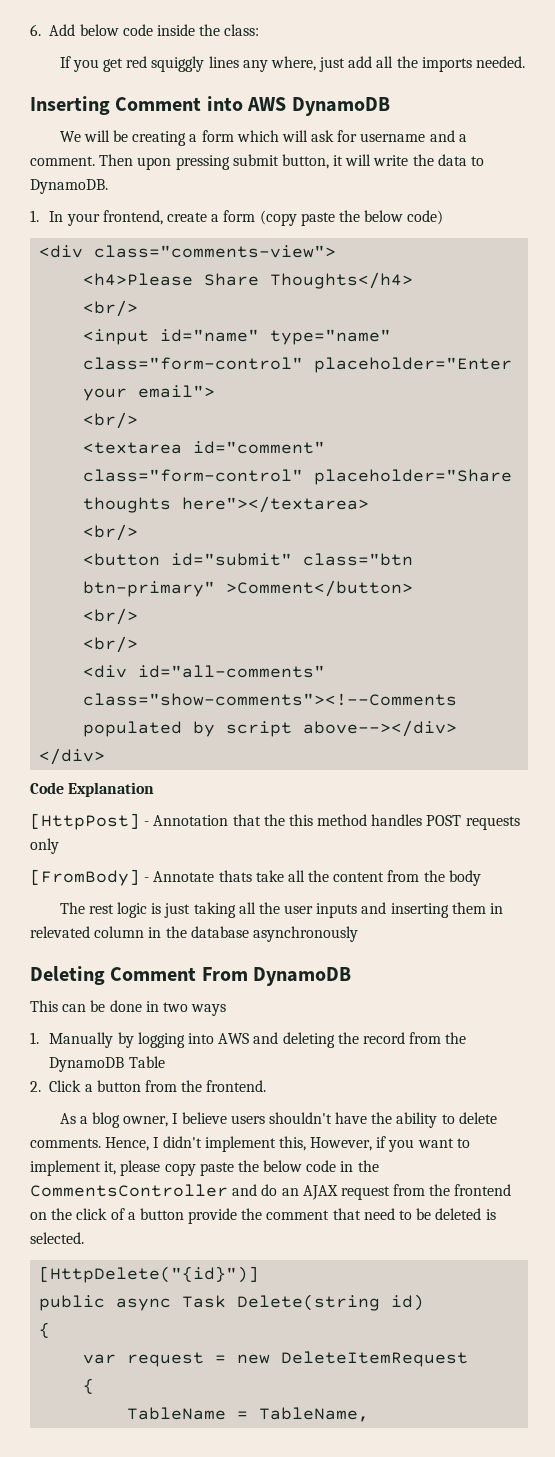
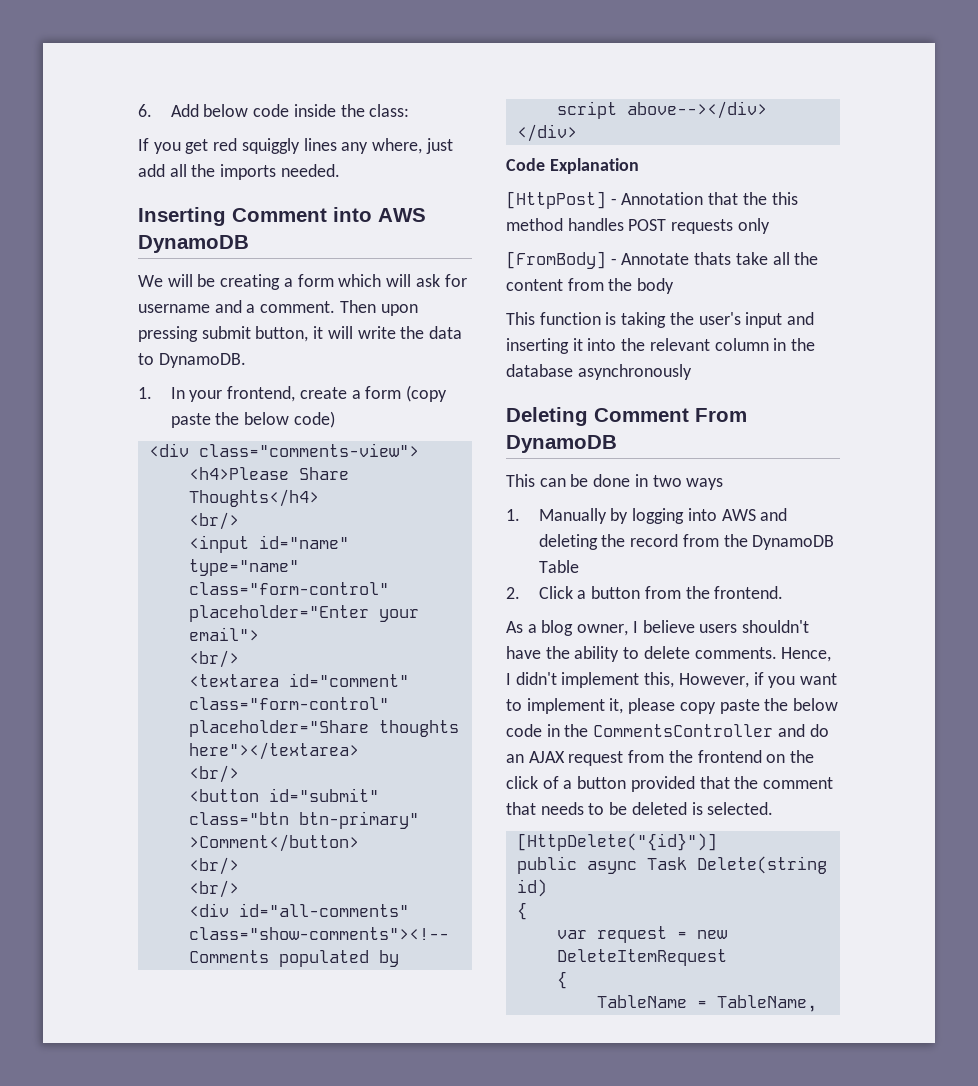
[59,902,503,918] [30,926,90,938] The rest logic is just taking all the user inputs and inserting them in relevated -> [506,312,815,328] [506,338,710,354] This function is taking the user's input and inserting it into the relevant
[188,1208,238,1224] provide -> [630,776,730,792] provided that
[363,1208,395,1220] need -> [540,802,584,815] needs

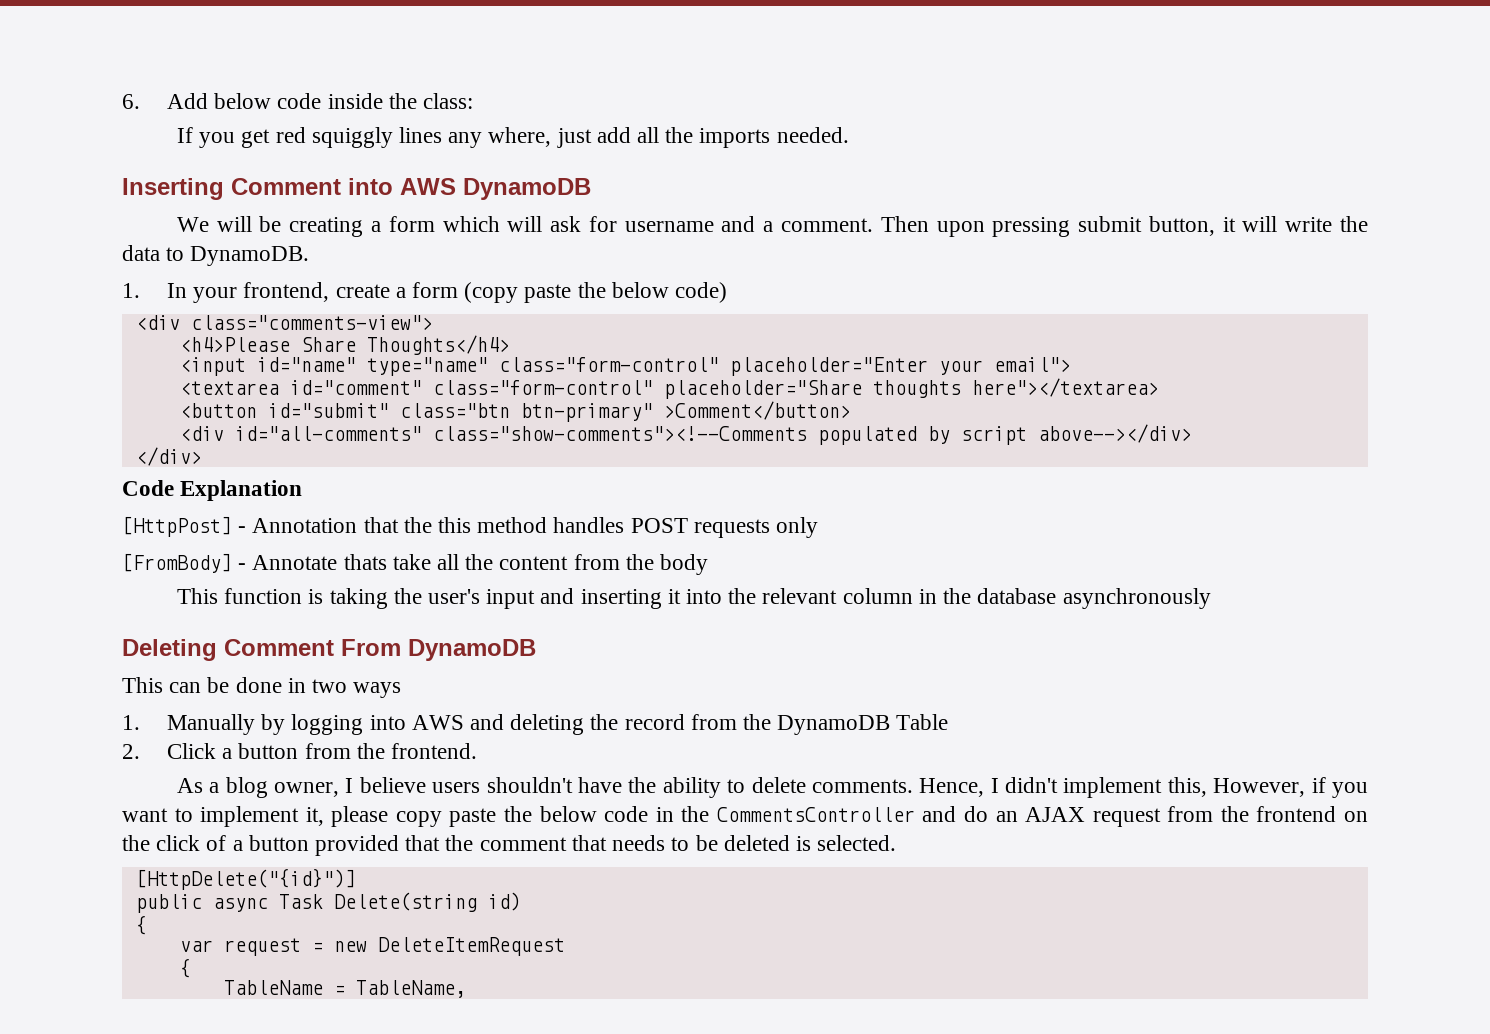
[188,512,239,530] // <br/> -> (510, 345) none
[188,650,239,668] // <br/> -> (1071, 364) none
[188,765,239,783] // <br/> -> (1159, 387) none
[188,857,239,875] [188,880,239,898] // <br/> // <br/> -> (851, 410) none

